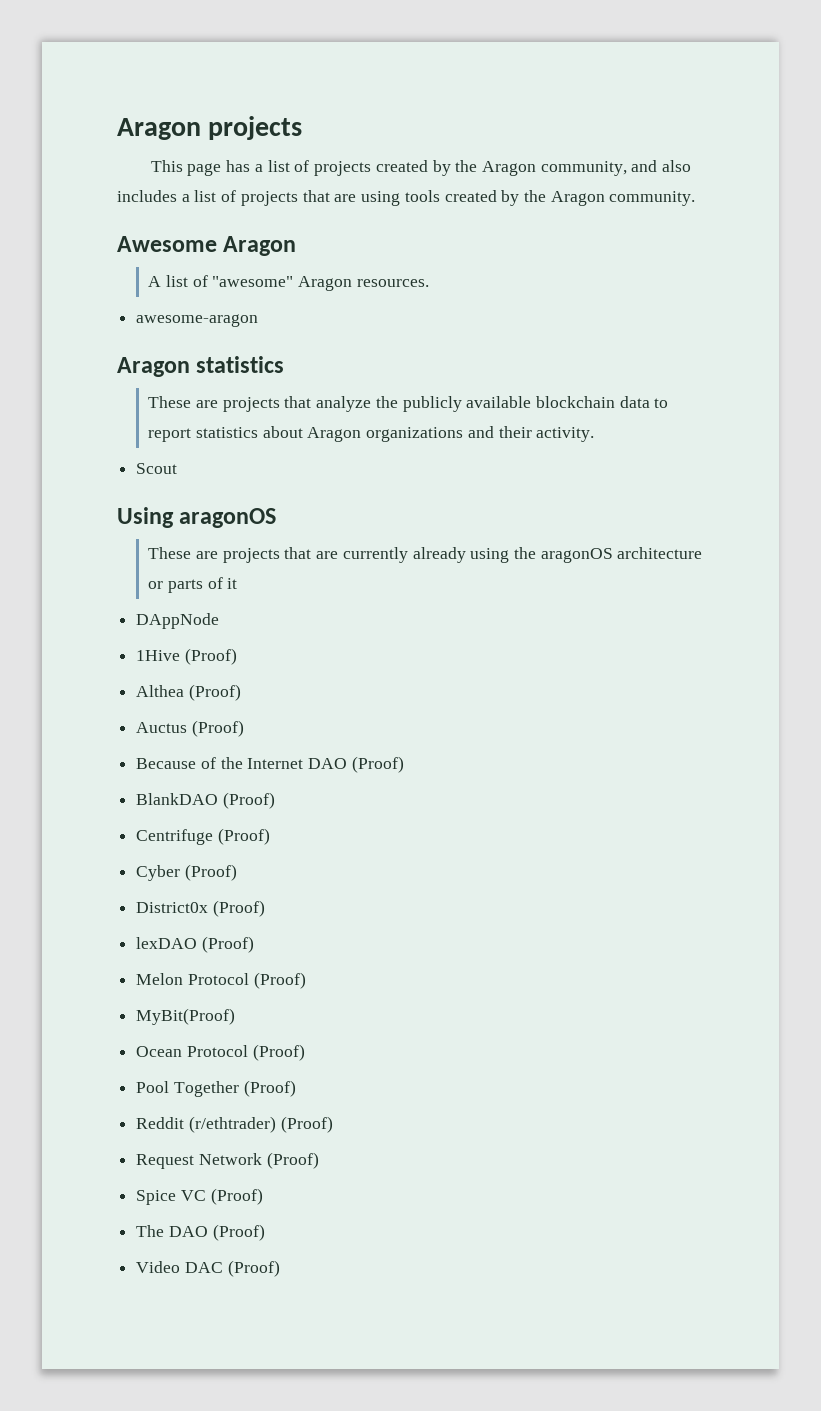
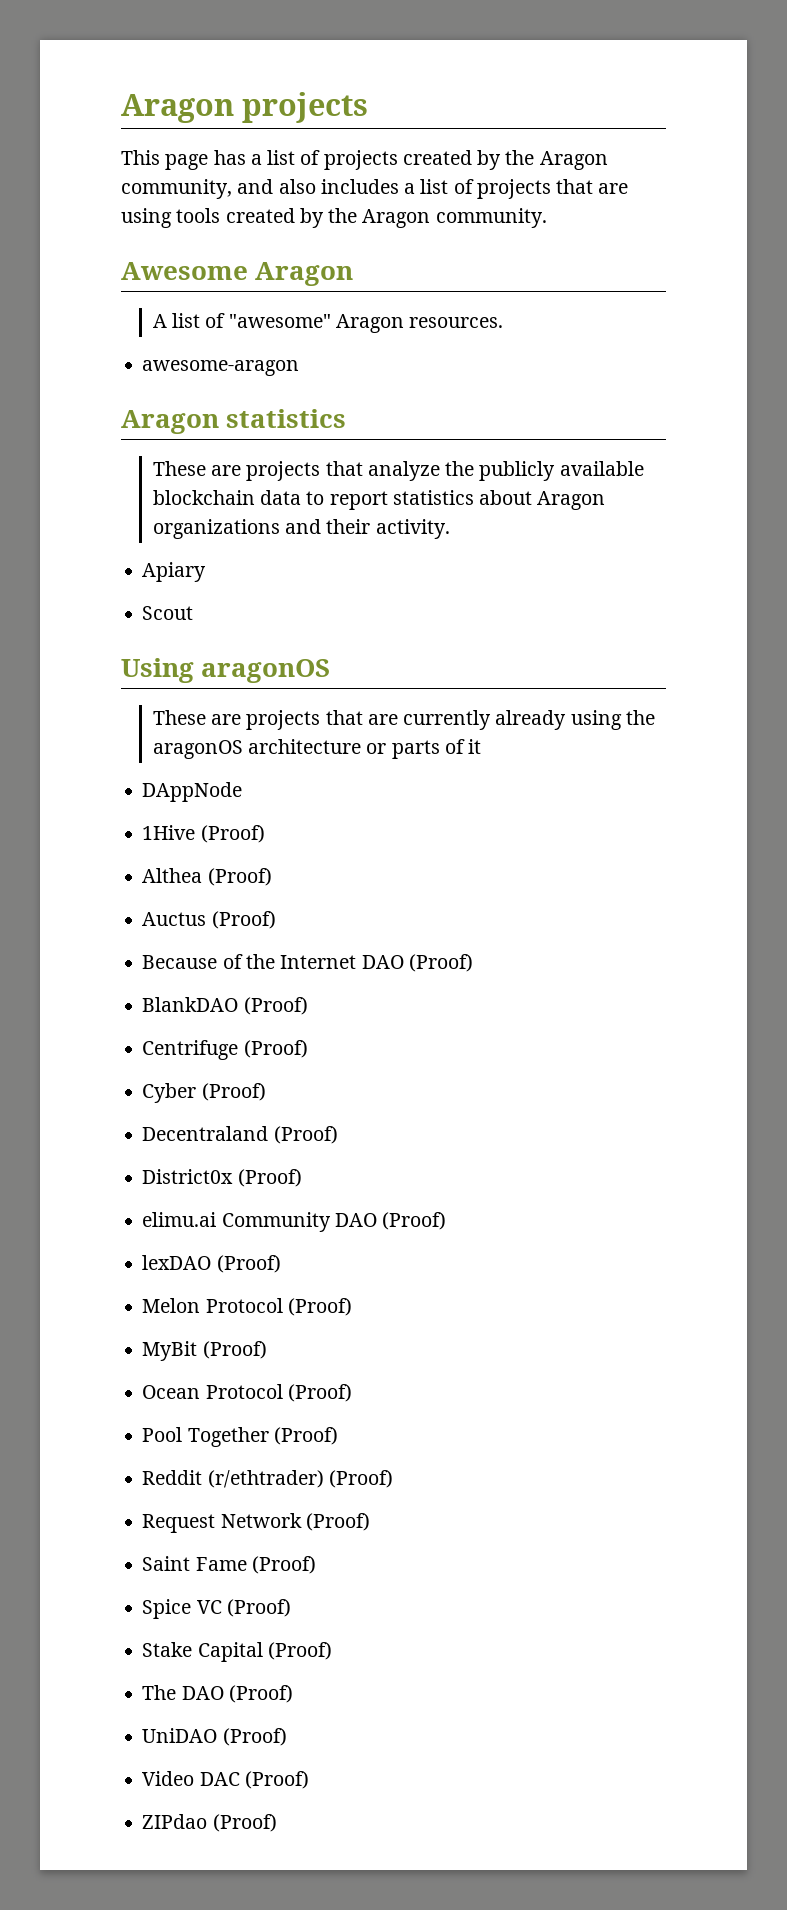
(595, 434) none -> [142,562,207,582] // Apiary
(237, 872) none -> [142,1126,338,1144] // Decentraland (Proof)
(265, 908) none -> [142,1212,447,1232] // elimu.ai Community DAO (Proof)
[136,1008,236,1025] MyBit(Proof) -> [142,1341,267,1361] MyBit (Proof)
(319, 1160) none -> [142,1556,316,1574] // Saint Fame (Proof)
(263, 1196) none -> [142,1642,332,1662] // Stake Capital (Proof)
(265, 1232) none -> [142,1728,287,1746] // UniDAO (Proof)
(280, 1268) none -> [142,1814,277,1832] // ZIPdao (Proof)

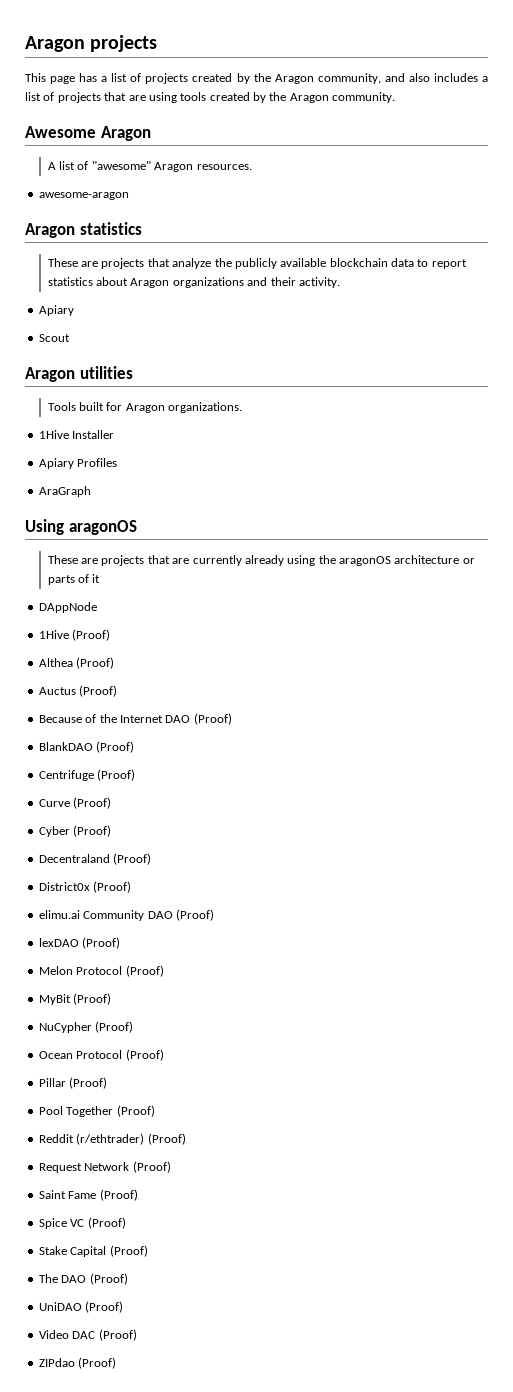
(194, 613) none -> [25,366,133,382] [47,402,243,413] [38,430,115,439] [38,458,118,469] [38,486,91,497] // Aragon utilities // Tools built for Aragon organizations. // 1Hive Installer // Apiary Profiles // AraGraph
(308, 1049) none -> [38,797,112,809] // Curve (Proof)
(267, 1350) none -> [38,1021,134,1033] // NuCypher (Proof)
(352, 1393) none -> [38,1077,108,1089] // Pillar (Proof)

